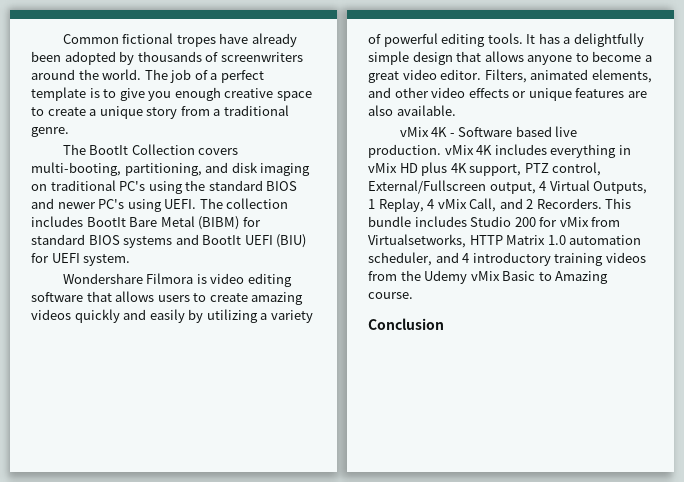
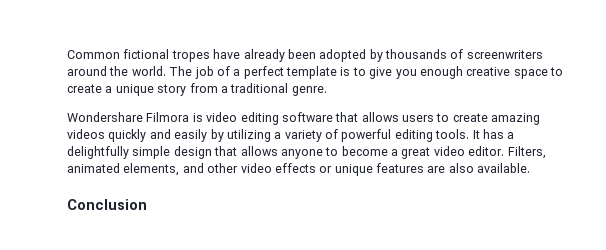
[62,144,239,155] [31,162,311,176] [31,180,298,194] [31,198,289,212] [31,216,261,230] [31,234,307,248] [31,253,131,266] // The BootIt Collection covers multi-booting, partitioning, and disk imaging on traditional PC's using the standard BIOS and newer PC's using UEFI. The collection includes BootIt Bare Metal (BIBM) for standard BIOS systems and BootIt UEFI (BIU) for UEFI system. -> (327, 91) none
[399,126,578,137] [368,144,631,158] [368,162,602,176] [368,180,648,194] [368,198,632,212] [368,216,621,227] [368,234,642,248] [368,252,646,266] [368,270,609,284] [368,292,413,299] // vMix 4K - Software based live production. vMix 4K includes everything in vMix HD plus 4K support, PTZ control, External/Fullscreen output, 4 Virtual Outputs, 1 Replay, 4 vMix Call, and 2 Recorders. This bundle includes Studio 200 for vMix from Virtualsetworks, HTTP Matrix 1.0 automation scheduler, and 4 introductory training videos from the Udemy vMix Basic to Amazing course. -> (531, 168) none

